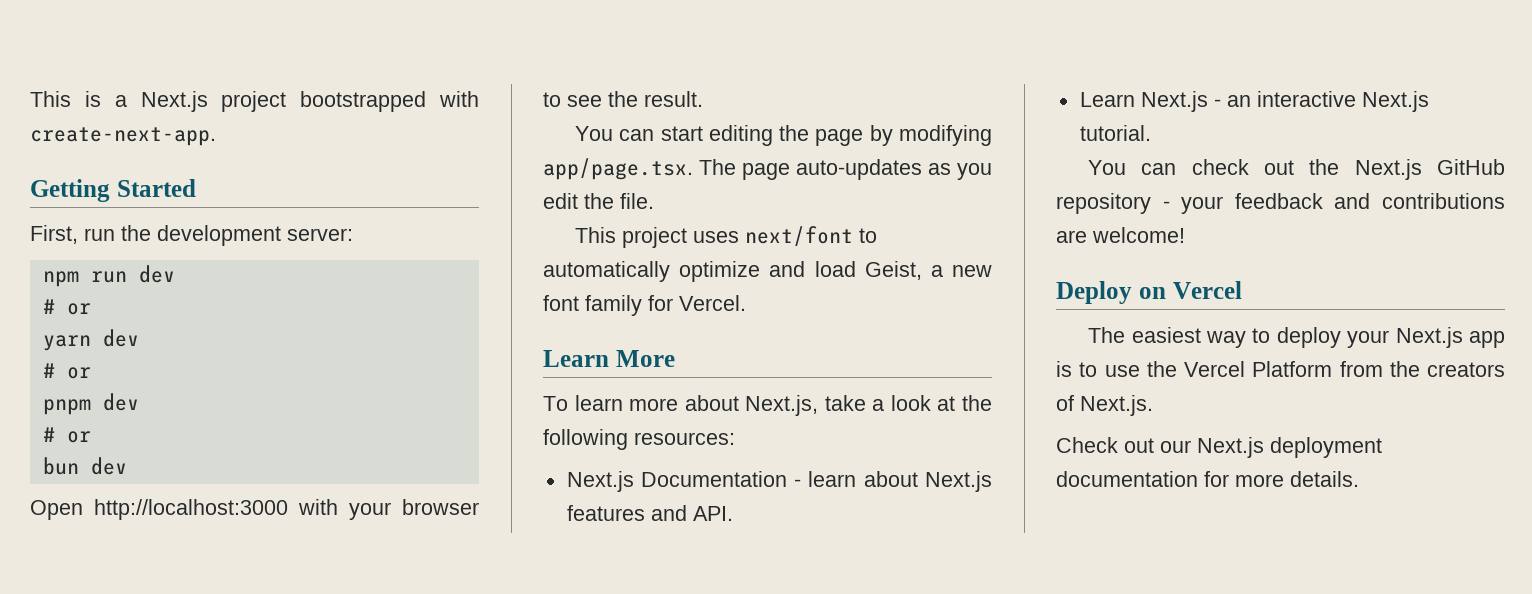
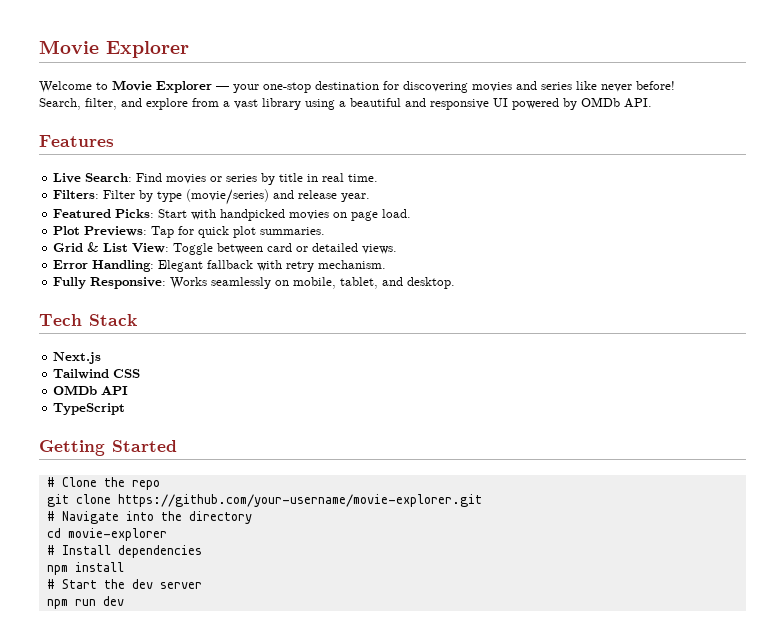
[30,91,479,112] [30,127,216,146] [30,179,196,202] [30,225,353,246] [42,265,175,287] [42,299,91,315] [42,329,139,351] [42,363,91,379] [42,393,139,415] [42,427,91,443] [42,457,127,475] [30,499,479,520] [543,91,703,107] [575,125,992,146] [543,158,992,180] [543,193,654,209] [575,226,878,248] [543,261,992,282] [543,295,746,316] [543,350,675,367] [543,395,992,416] [543,429,735,450] [566,471,992,492] [566,505,733,521] [1079,91,1429,112] [1079,125,1151,141] [1088,159,1505,180] [1056,193,1505,214] [1056,227,1185,243] [1056,281,1242,304] [1088,327,1505,348] [1056,361,1505,377] [1056,395,1153,416] [1056,437,1382,458] [1056,471,1359,487] This is a Next.js project bootstrapped with create-next-app. // Getting Started // First, run the development server: // npm run dev // # or // yarn dev // # or // pnpm dev // # or // bun dev // Open http://localhost:3000 with your browser to see the result. // You can start editing the page by modifying app/page.tsx. The page auto-updates as you edit the file. // This project uses next/font to automatically optimize and load Geist, a new font family for Vercel. // Learn More // To learn more about Next.js, take a look at the following resources: // Next.js Documentation - learn about Next.js features and API. // Learn Next.js - an interactive Next.js tutorial. // You can check out the Next.js GitHub repository - your feedback and contributions are welcome! // Deploy on Vercel // The easiest way to deploy your Next.js app is to use the Vercel Platform from the creators of Next.js. // Check out our Next.js deployment documentation for more details. -> [39,40,189,58] [39,80,675,93] [39,97,652,110] [39,135,114,147] [53,173,379,185] [53,189,371,205] [53,209,412,221] [53,226,326,238] [53,242,398,255] [53,260,387,272] [53,277,456,289] [39,314,137,326] [53,352,102,364] [53,369,141,379] [53,385,129,395] [53,403,126,415] [39,440,177,456] [46,477,160,490] [46,494,482,507] [46,511,252,524] [46,528,167,541] [46,545,202,558] [46,562,124,575] [46,579,202,589] [46,596,124,609] Movie Explorer // Welcome to Movie Explorer — your one-stop destination for discovering movies and series like never before! // Search, filter, and explore from a vast library using a beautiful and responsive UI powered by OMDb API. // Features // Live Search: Find movies or series by title in real time. // Filters: Filter by type (movie/series) and release year. // Featured Picks: Start with handpicked movies on page load. // Plot Previews: Tap for quick plot summaries. // Grid & List View: Toggle between card or detailed views. // Error Handling: Elegant fallback with retry mechanism. // Fully Responsive: Works seamlessly on mobile, tablet, and desktop. // Tech Stack // Next.js // Tailwind CSS // OMDb API // TypeScript // Getting Started // # Clone the repo // git clone https://github.com/your-username/movie-explorer.git // # Navigate into the directory // cd movie-explorer // # Install dependencies // npm install // # Start the dev server // npm run dev

